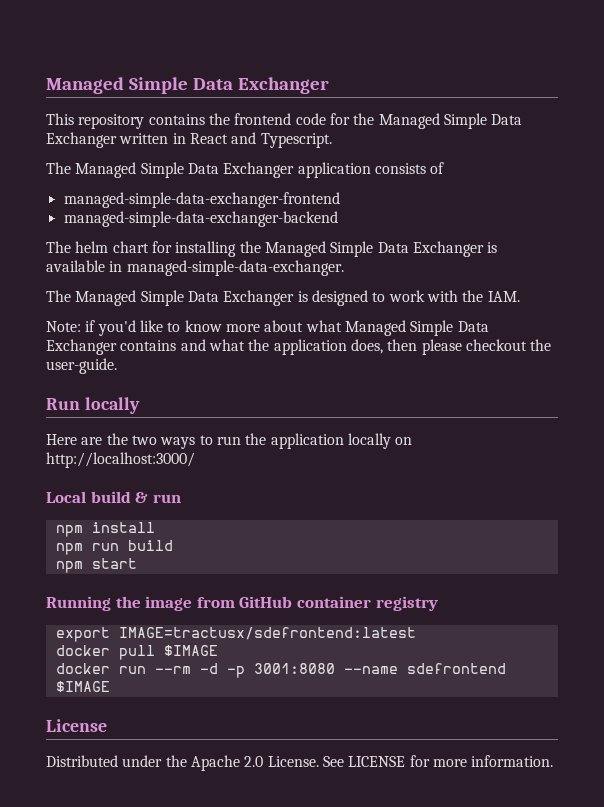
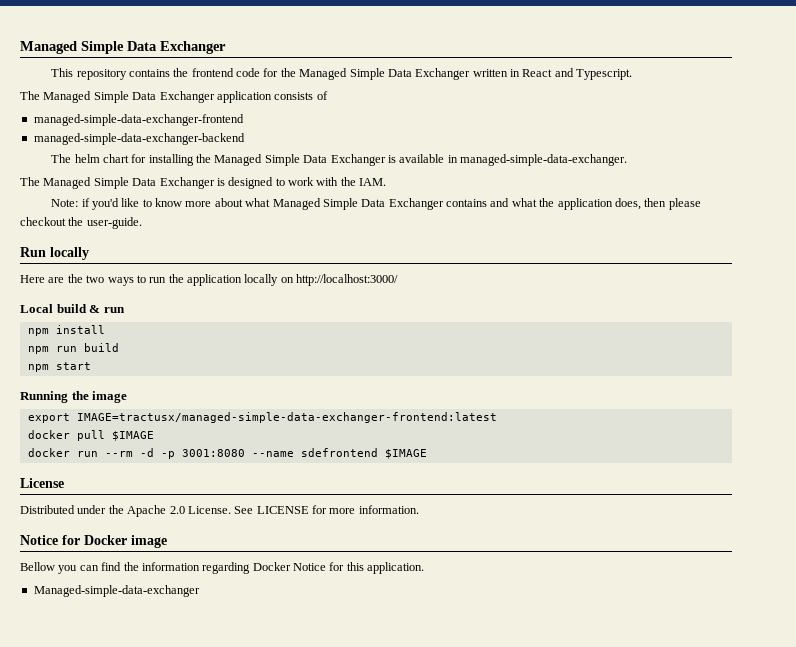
[196,596,438,611] from GitHub container registry -> (128, 397) none
[118,627,416,640] IMAGE=tractusx/sdefrontend:latest -> [76,412,497,423] IMAGE=tractusx/managed-simple-data-exchanger-frontend:latest
(554, 761) none -> [20,535,167,548] [20,562,425,574] [33,585,200,597] // Notice for Docker image // Bellow you can find the information regarding Docker Notice for this application. // Managed-simple-data-exchanger

